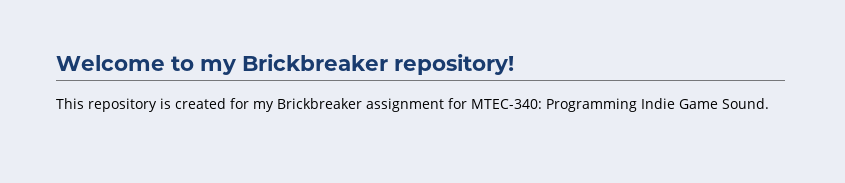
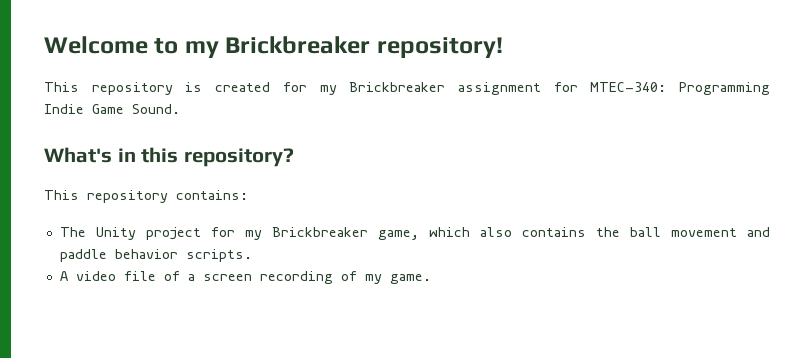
(769, 103) none -> [44,147,294,167] [44,190,248,203] [59,227,770,240] [59,249,252,262] [59,271,431,284] // What's in this repository? // This repository contains: // The Unity project for my Brickbreaker game, which also contains the ball movement and paddle behavior scripts. // A video file of a screen recording of my game.

